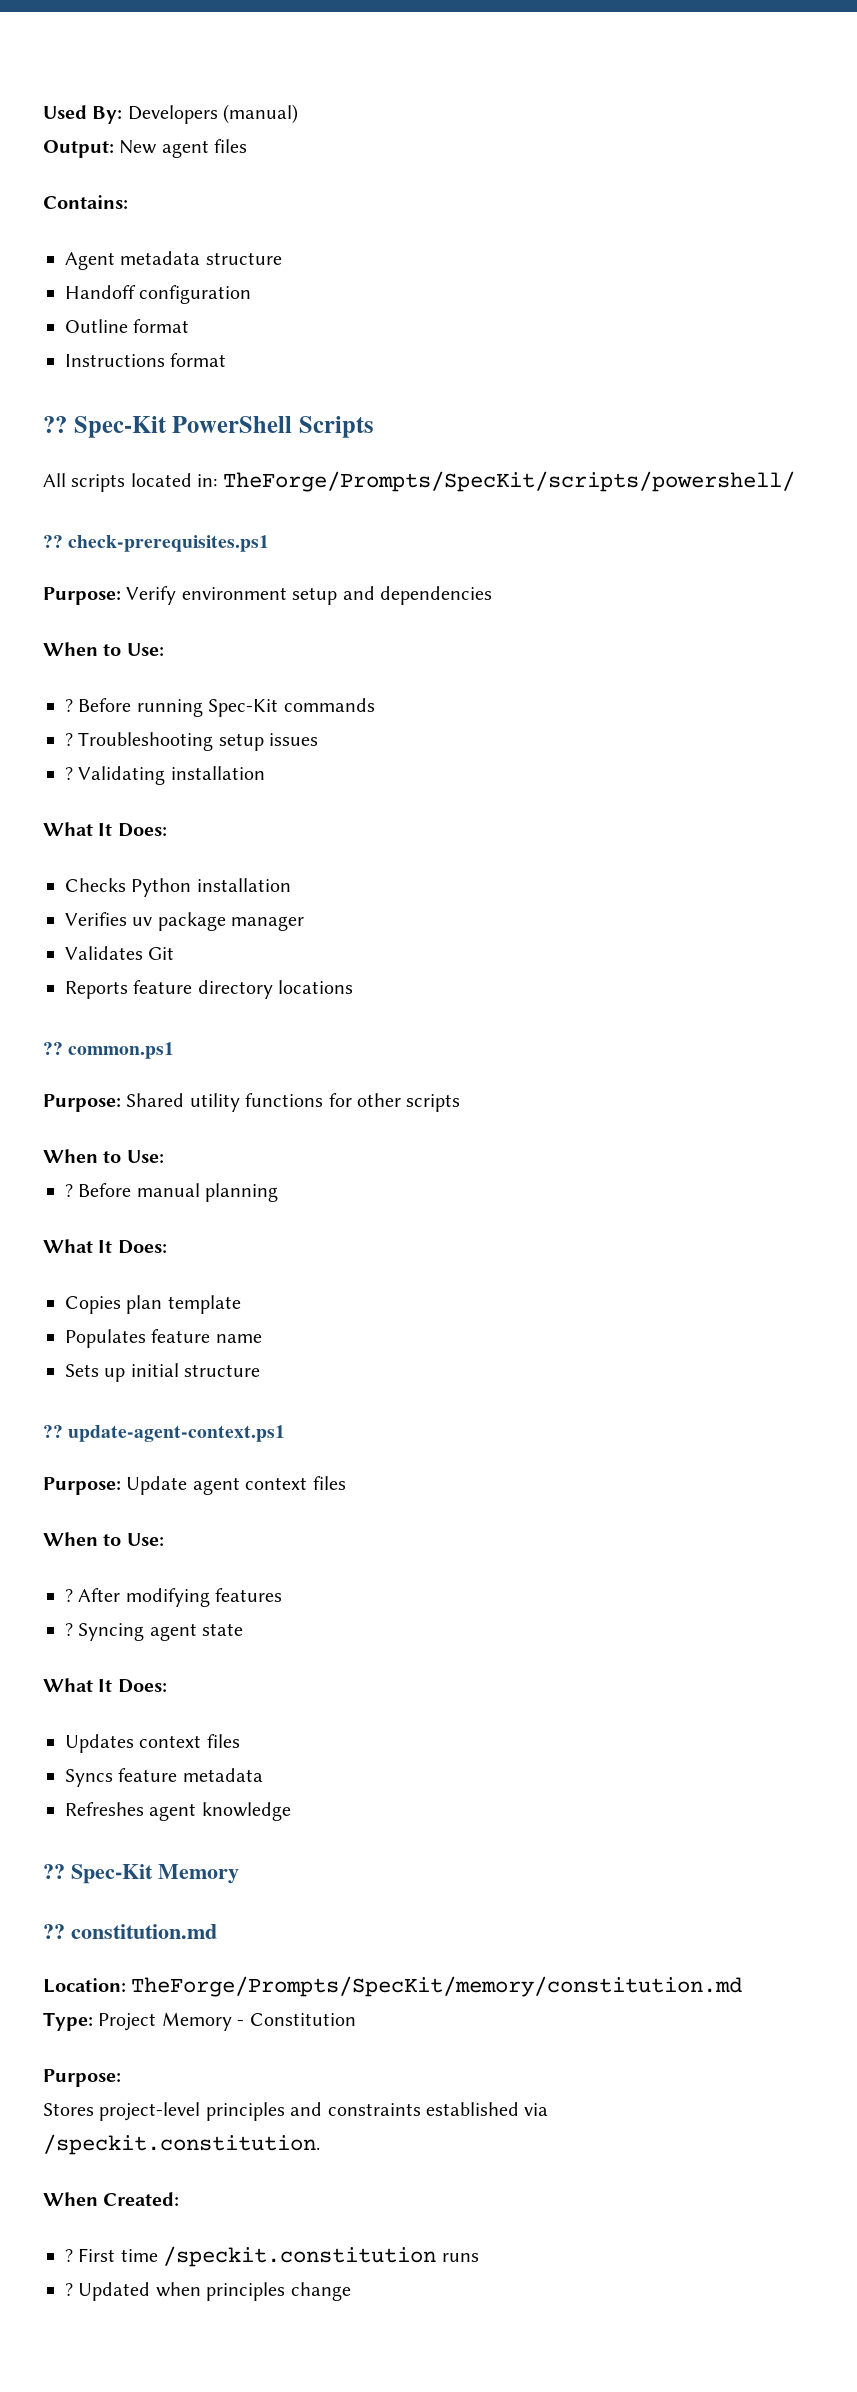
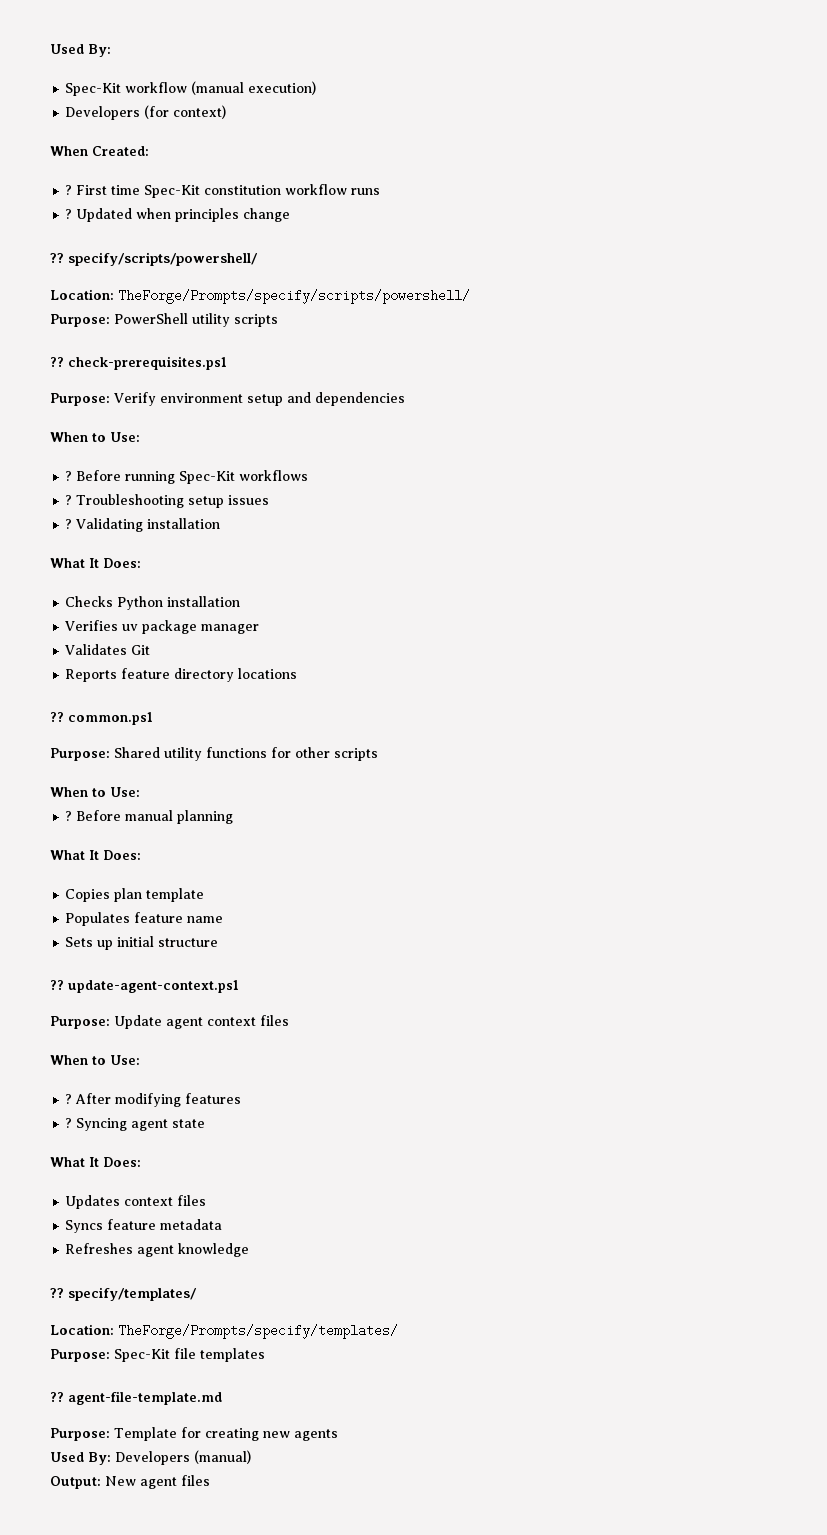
[43,104,299,124] [43,139,248,158] [43,195,128,209] [65,251,282,270] [65,285,252,304] [65,319,190,333] [65,353,227,367] [43,416,374,438] [43,471,795,492] Used By: Developers (manual) // Output: New agent files // Contains: // Agent metadata structure // Handoff configuration // Outline format // Instructions format // ?? Spec-Kit PowerShell Scripts // All scripts located in: TheForge/Prompts/SpecKit/scripts/powershell/ -> [50,44,111,57] [65,81,317,96] [65,105,227,120] [50,146,149,156] [65,184,381,198] [65,208,291,222] [50,252,258,266] [50,289,470,304] [50,313,278,327] Used By: // Spec-Kit workflow (manual execution) // Developers (for context) // When Created: // ? First time Spec-Kit constitution workflow runs // ? Updated when principles change // ?? specify/scripts/powershell/ // Location: TheForge/Prompts/specify/scripts/powershell/ // Purpose: PowerShell utility scripts
[283,698,375,712] commands -> [239,470,309,481] workflows
[71,1864,239,1884] [43,1924,217,1939] [43,1976,743,1997] [43,2012,356,2031] [43,2069,121,2087] [43,2102,549,2121] [43,2134,320,2155] [43,2192,180,2206] [65,2246,479,2267] [65,2282,351,2301] Spec-Kit Memory // ?? constitution.md // Location: TheForge/Prompts/SpecKit/memory/constitution.md // Type: Project Memory - Constitution // Purpose: // Stores project-level principles and constraints established via /speckit.constitution. // When Created: // ? First time /speckit.constitution runs // ? Updated when principles change -> [68,1287,197,1301] [50,1324,398,1339] [50,1348,265,1362] [50,1391,222,1405] [50,1427,338,1441] [50,1450,251,1465] [50,1475,210,1489] specify/templates/ // Location: TheForge/Prompts/specify/templates/ // Purpose: Spec-Kit file templates // ?? agent-file-template.md // Purpose: Template for creating new agents // Used By: Developers (manual) // Output: New agent files

